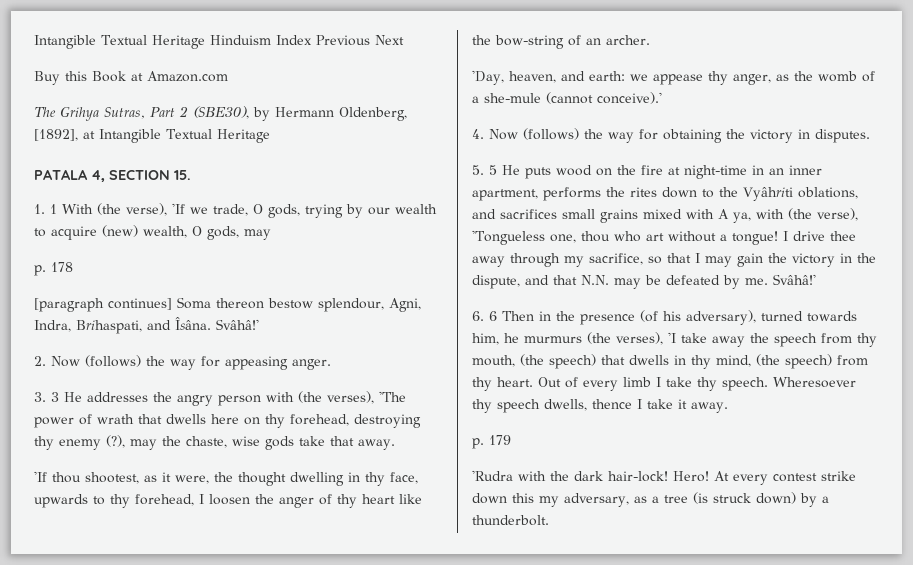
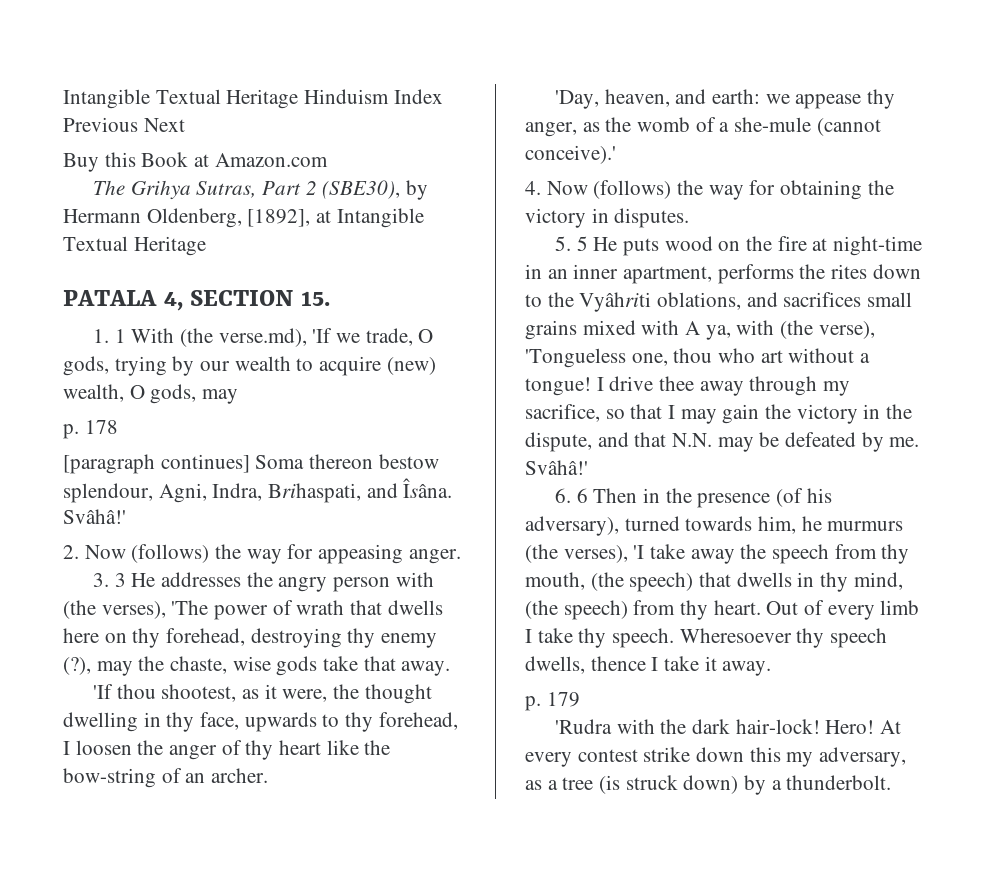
[126,203,167,216] verse), -> [218,328,307,347] verse.md),

